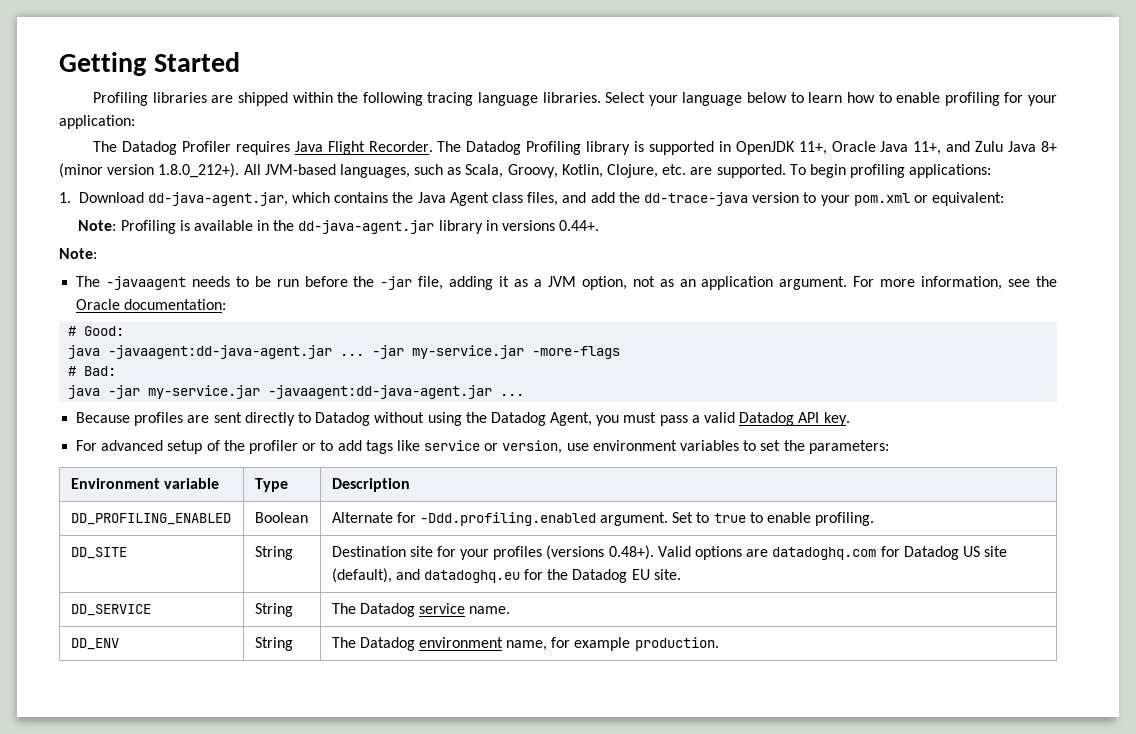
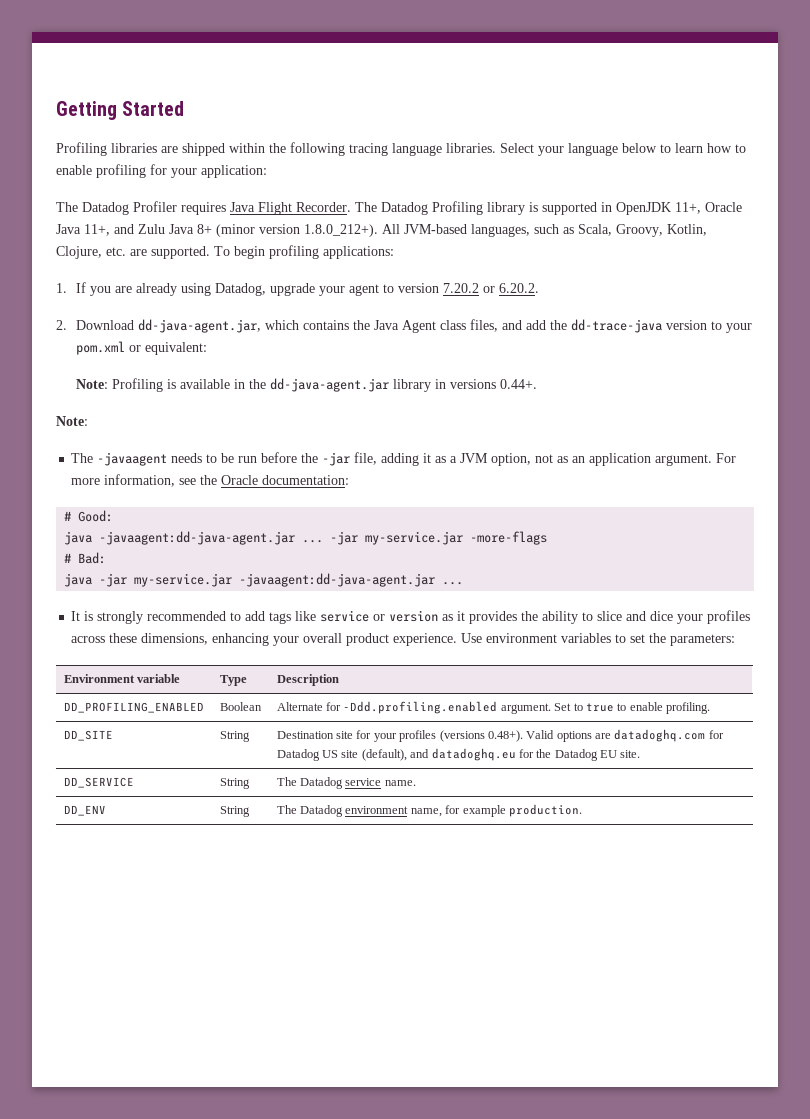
(71, 197) none -> [76,282,540,296] [56,320,67,330] If you are already using Datadog, upgrade your agent to version 7.20.2 or 6.20.2. // 2.
[76,412,850,426] [76,440,317,454] Because profiles are sent directly to Datadog without using the Datadog Agent, you must pass a valid Datadog API key. // For advanced setup of the profiler or -> [71,611,227,624] It is strongly recommended
[502,440,589,454] version, use -> [389,610,751,624] [71,633,483,646] version as it provides the ability to slice and dice your profiles across these dimensions, enhancing your overall product experience. Use

